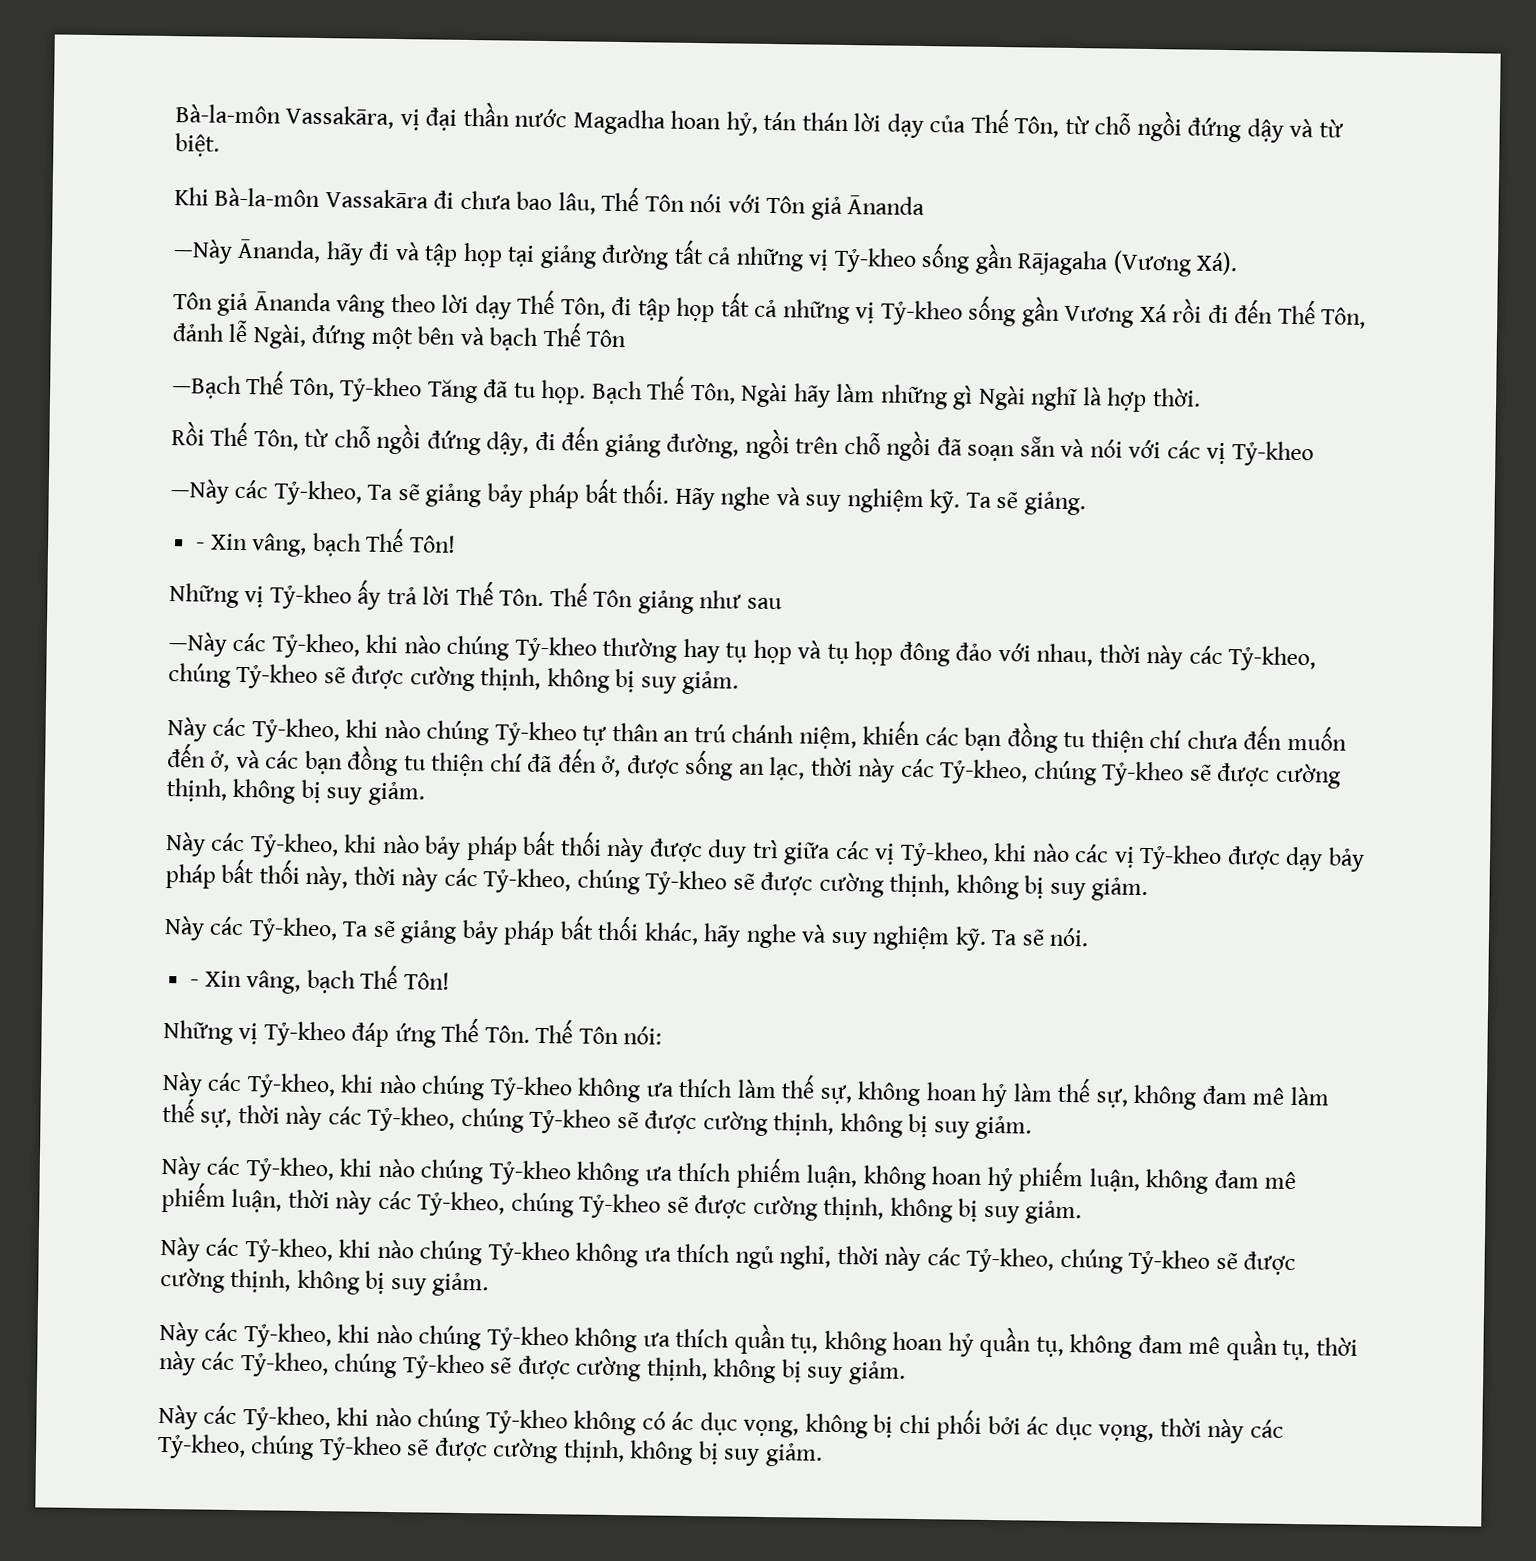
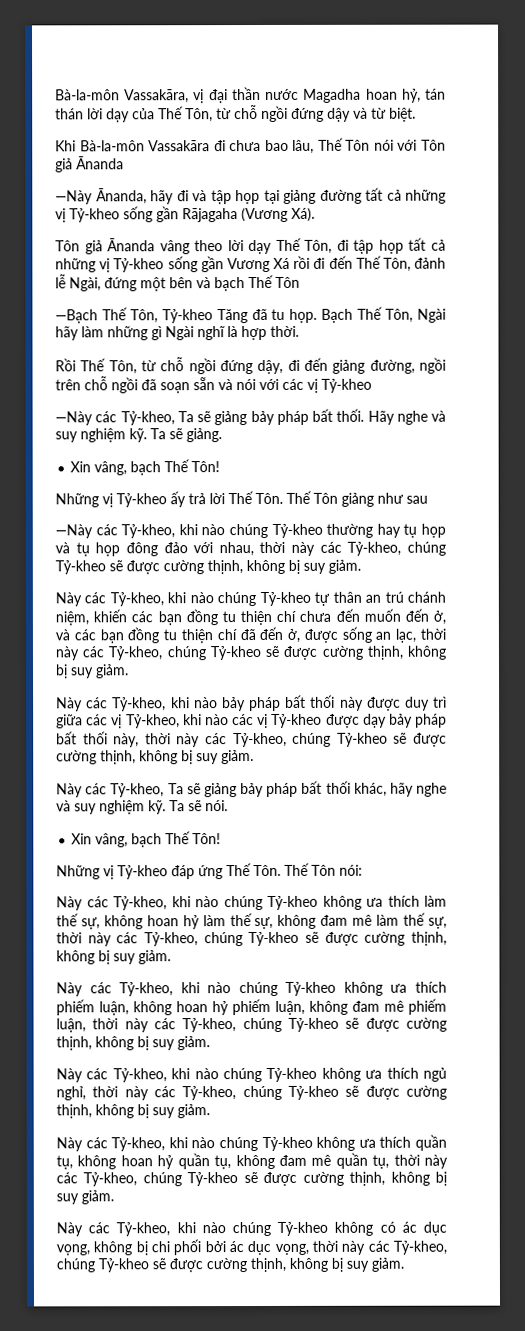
[196,542,206,550] - -> (222, 435) none
[190,979,200,987] - -> (228, 806) none

